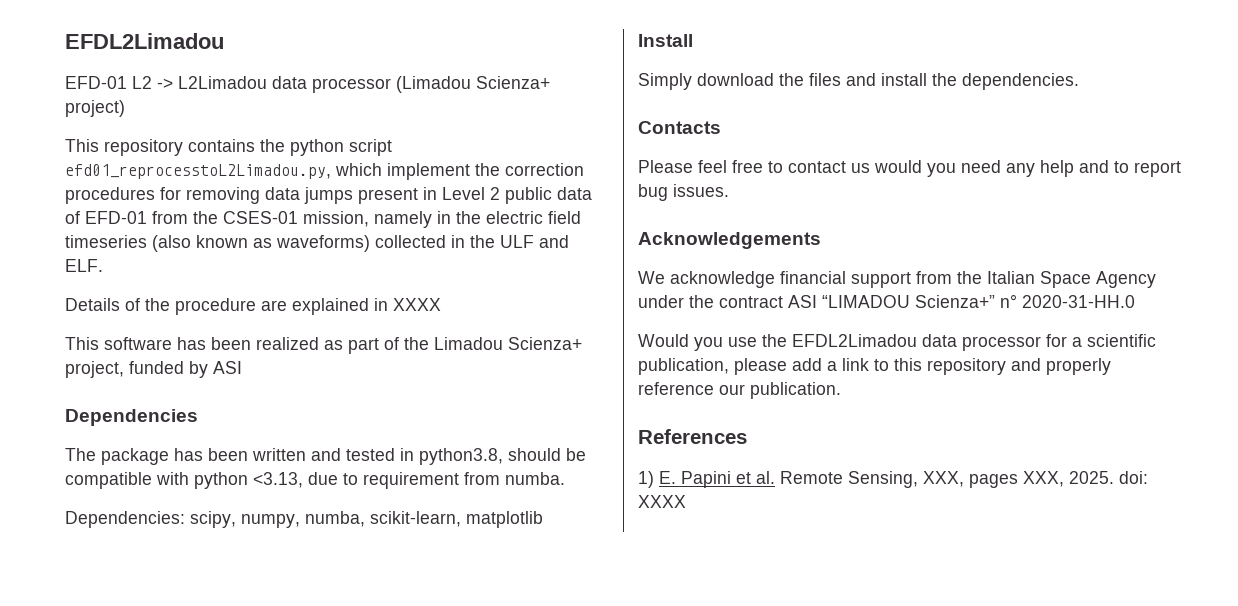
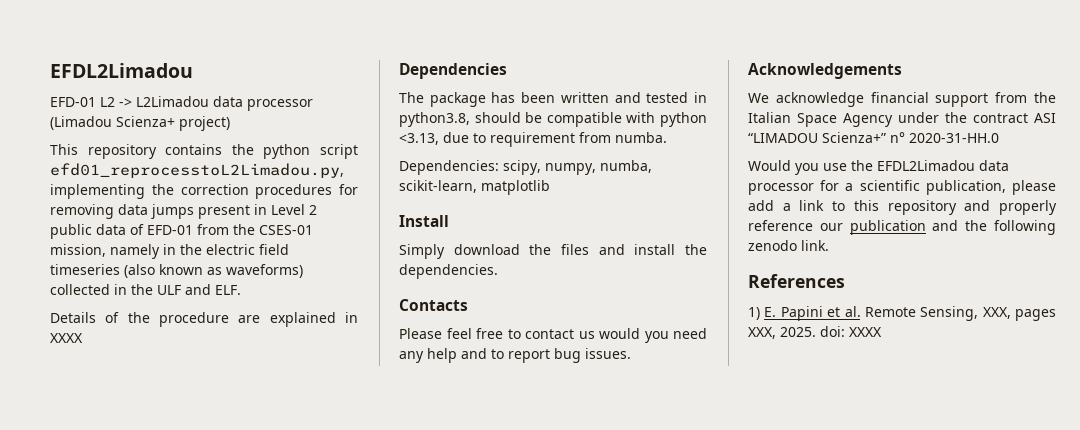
[335,163,470,180] which implement -> [50,184,145,199] implementing
[65,337,582,354] [65,361,242,378] // This software has been realized as part of the Limadou Scienza+ project, funded by ASI -> (83, 338) none
[750,382,841,399] publication. -> [849,220,1056,235] [748,240,829,251] publication and the following zenodo link.

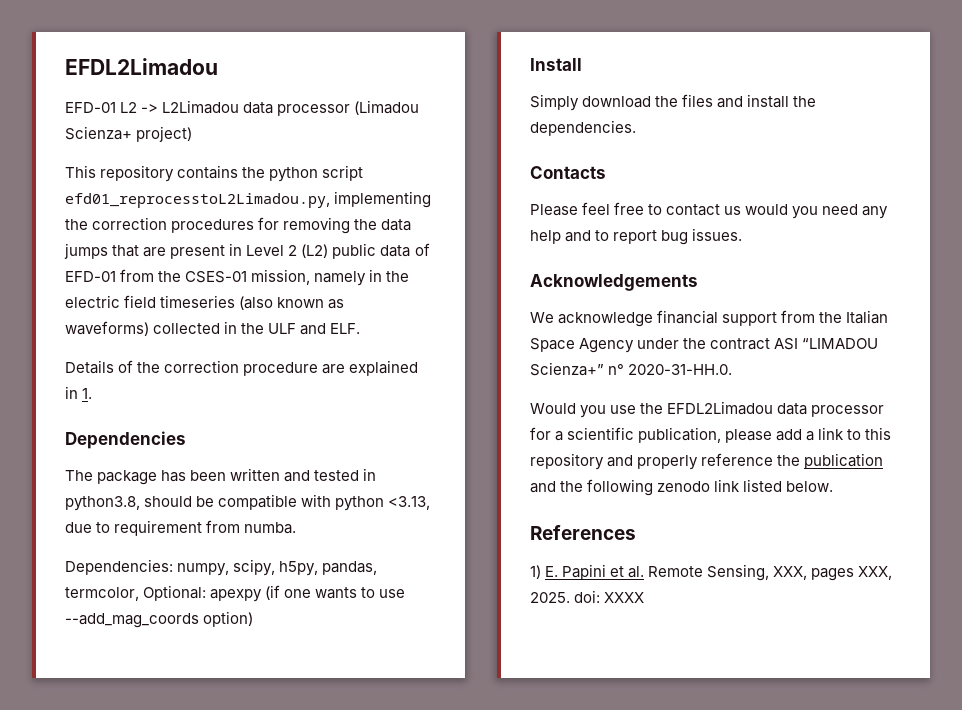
(114, 211) none -> [354,219,378,230] the
(194, 211) none -> [112,245,167,257] that are
(317, 210) none -> [301,244,329,258] (L2)
(150, 317) none -> [164,360,240,373] correction
[50,333,83,343] XXXX -> [82,388,93,399] 1.
[503,160,652,175] [399,180,550,195] scipy, numpy, numba, scikit-learn, matplotlib -> [177,559,378,576] [65,585,406,602] [65,611,254,628] numpy, scipy, h5py, pandas, termcolor, Optional: apexpy (if one wants to use --add_mag_coords option)
[909,133,999,143] 2020-31-HH.0 -> [628,364,733,375] 2020-31-HH.0.
[819,223,843,231] our -> [777,455,801,466] the
[801,240,829,251] link. -> [714,479,834,492] link listed below.

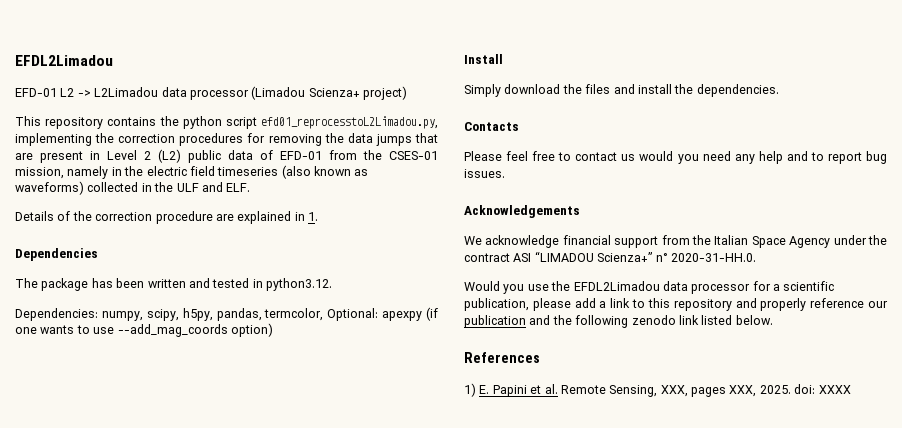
[65,494,431,511] [65,520,297,536] python3.8, should be compatible with python <3.13, due to requirement from numba. -> [266,278,332,291] python3.12.
[777,455,801,466] the -> [868,301,888,308] our

